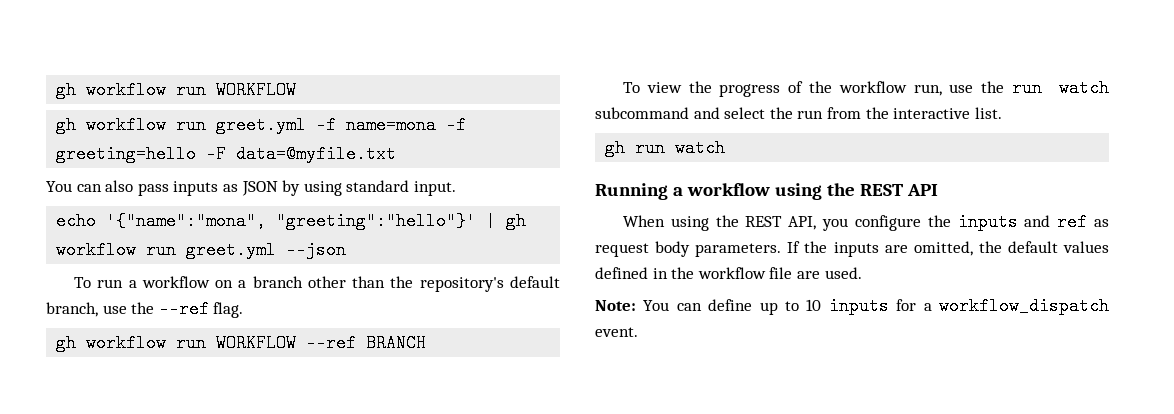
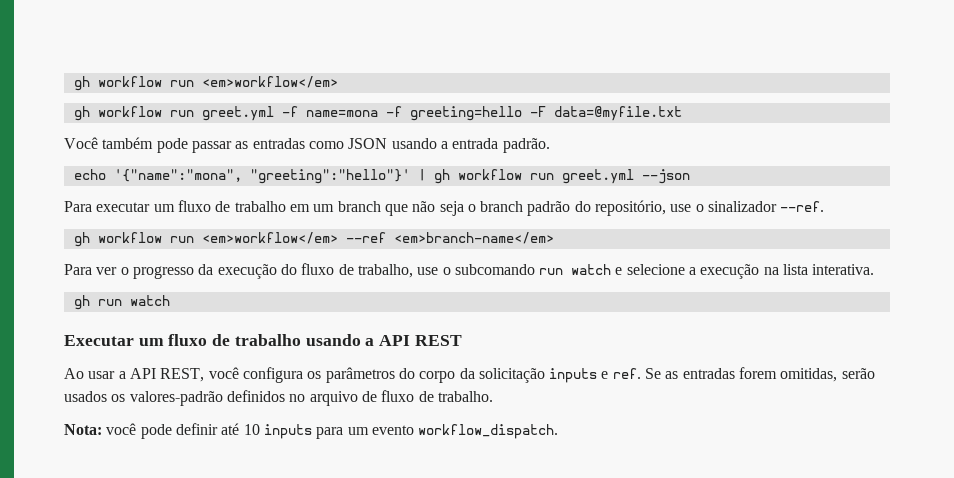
[56,81,297,99] gh workflow run WORKFLOW -> [73,76,338,91] gh workflow run <em>workflow</em>
[46,180,456,196] You can also pass inputs as JSON by using standard input. -> [64,137,550,153] Você também pode passar as entradas como JSON usando a entrada padrão.
[73,276,560,292] [46,300,244,318] [56,334,427,352] [622,79,1109,97] [595,107,1002,119] [605,139,726,157] [595,183,938,200] [622,213,1109,231] [595,241,1109,257] [595,267,862,279] [595,297,1109,315] [595,327,638,337] To run a workflow on a branch other than the repository's default branch, use the --ref flag. // gh workflow run WORKFLOW --ref BRANCH // To view the progress of the workflow run, use the run watch subcommand and select the run from the interactive list. // gh run watch // Running a workflow using the REST API // When using the REST API, you configure the inputs and ref as request body parameters. If the inputs are omitted, the default values defined in the workflow file are used. // Note: You can define up to 10 inputs for a workflow_dispatch event. -> [64,200,825,216] [73,232,554,247] [64,263,875,279] [73,295,170,310] [64,334,462,346] [64,367,875,383] [64,390,493,406] [64,423,559,439] Para executar um fluxo de trabalho em um branch que não seja o branch padrão do repositório, use o sinalizador --ref. // gh workflow run <em>workflow</em> --ref <em>branch-name</em> // Para ver o progresso da execução do fluxo de trabalho, use o subcomando run watch e selecione a execução na lista interativa. // gh run watch // Executar um fluxo de trabalho usando a API REST // Ao usar a API REST, você configura os parâmetros do corpo da solicitação inputs e ref. Se as entradas forem omitidas, serão usados os valores-padrão definidos no arquivo de fluxo de trabalho. // Nota: você pode definir até 10 inputs para um evento workflow_dispatch.

